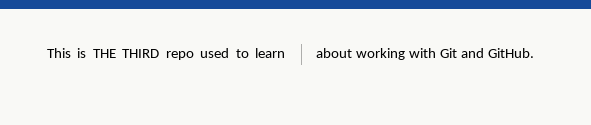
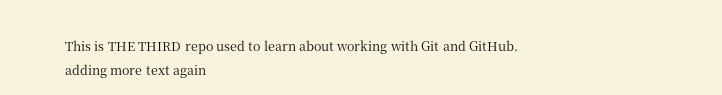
(534, 53) none -> [65,64,207,78] // adding more text again

